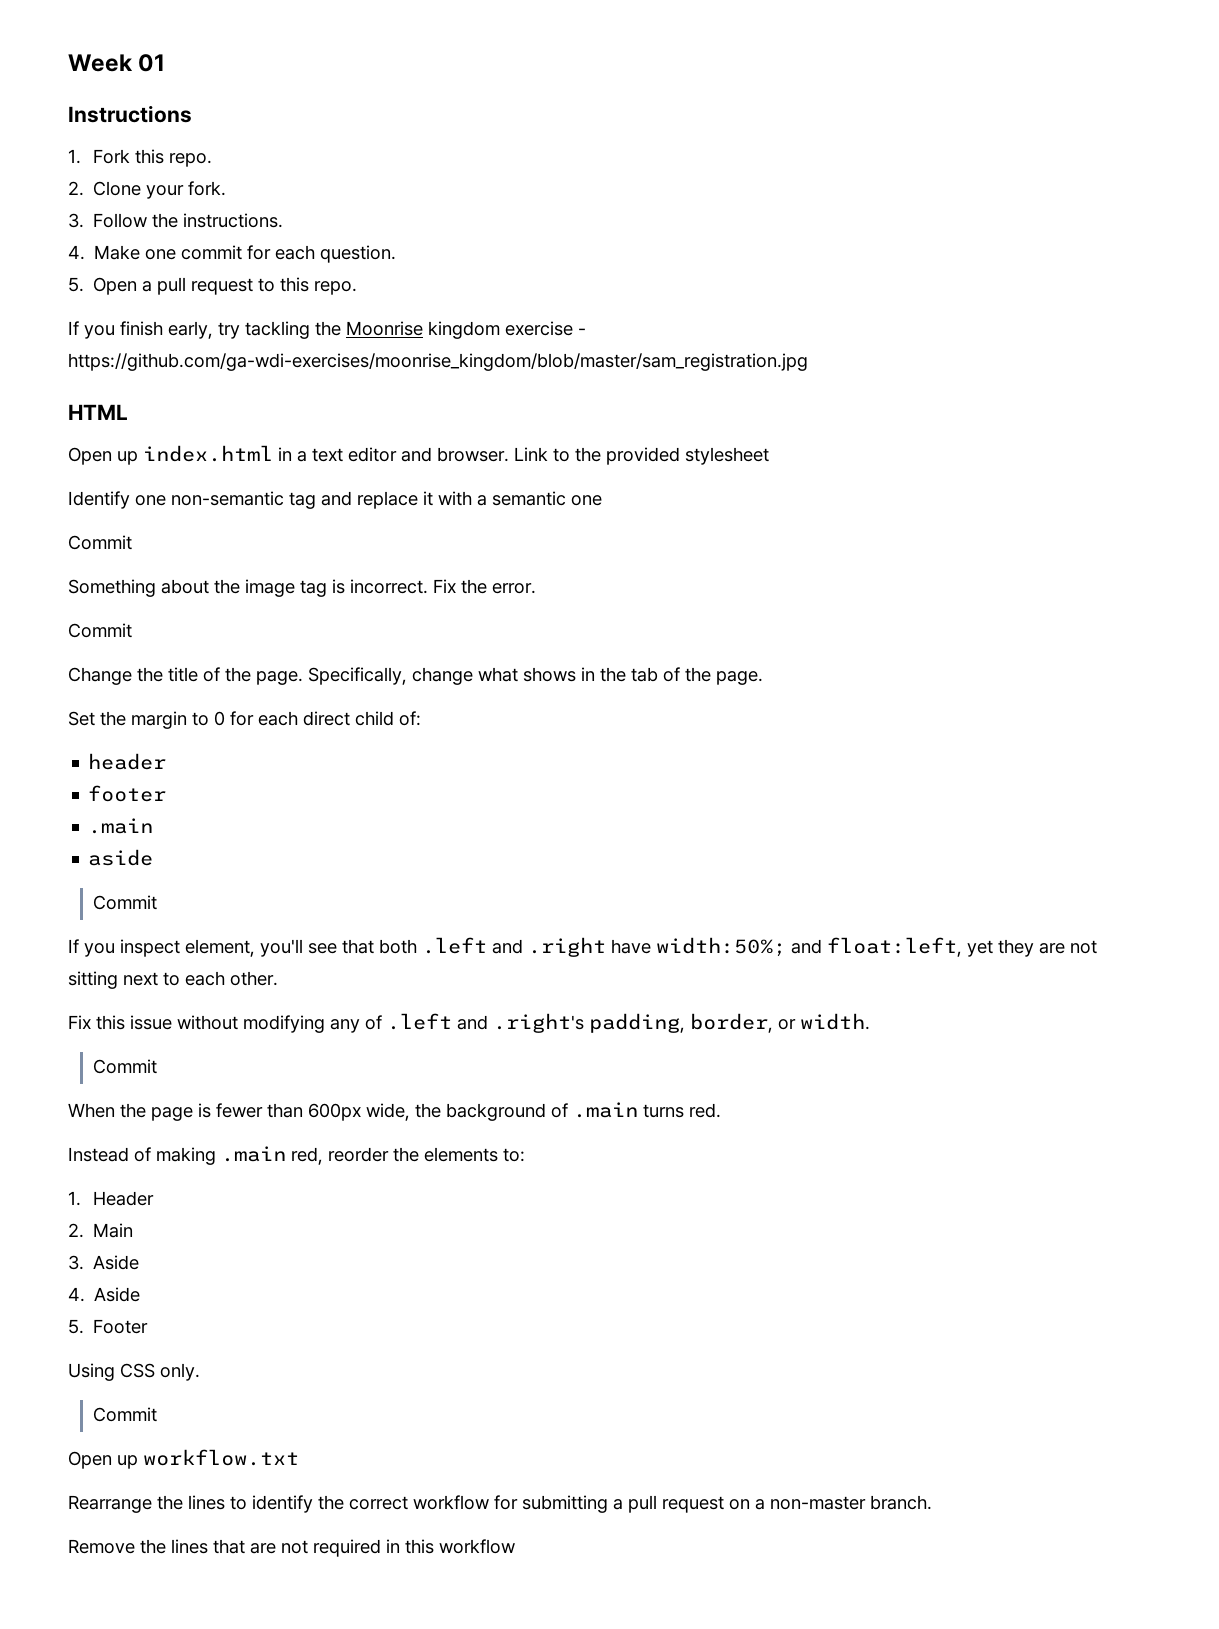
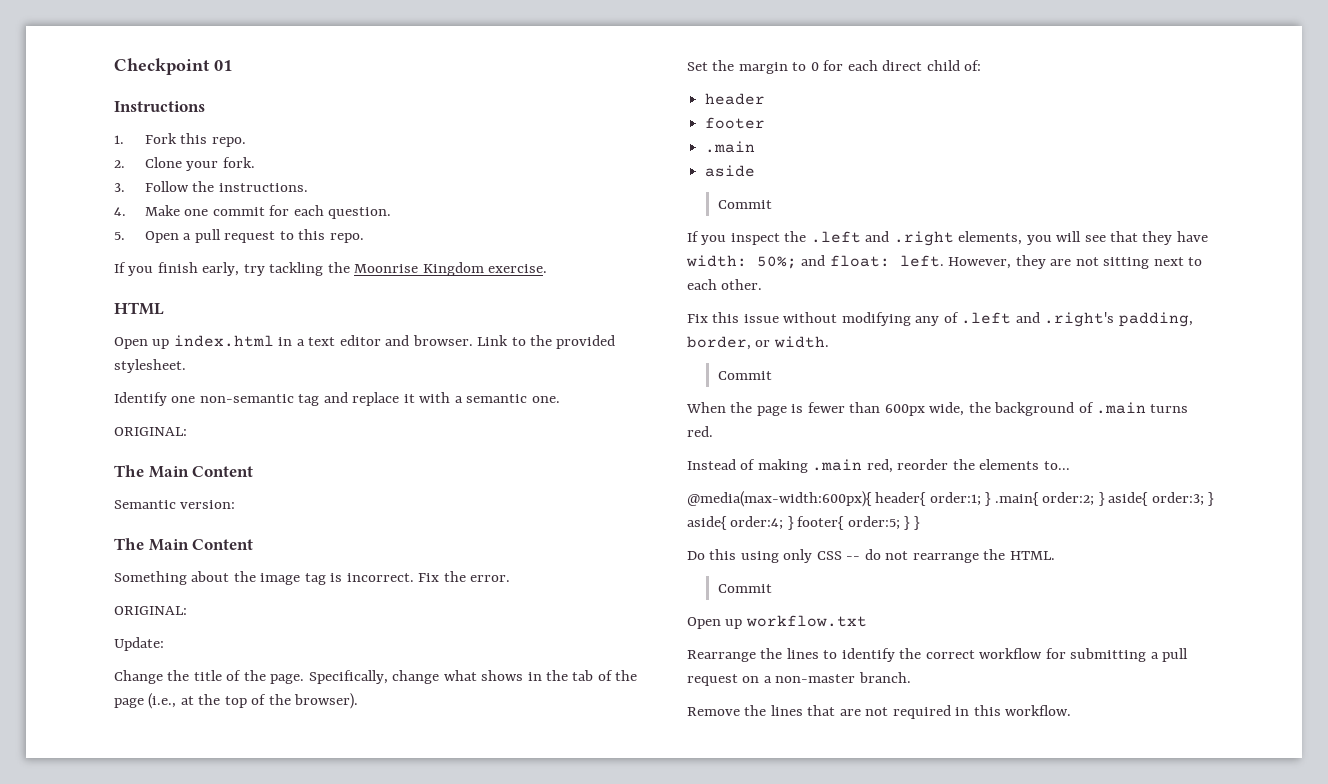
[68,54,133,72] Week -> [114,58,210,75] Checkpoint
[428,321,586,339] [68,353,808,371] kingdom exercise - https://github.com/ga-wdi-exercises/moonrise_kingdom/blob/master/sam_registration.jpg -> [422,262,548,276] Kingdom exercise.
[685,447,769,465] stylesheet -> [114,359,186,373] stylesheet.
[571,495,602,506] [68,535,132,550] one // Commit -> [531,396,560,403] [114,427,187,436] [114,465,254,478] [114,500,236,509] [114,538,254,551] one. // ORIGINAL: // The Main Content // Semantic version: // The Main Content
[68,623,132,638] Commit -> [114,606,187,615] [114,637,164,651] ORIGINAL: // Update:
[716,671,763,685] page. -> [114,693,359,709] page (i.e., at the top of the browser).
[185,937,993,957] element, you'll see that both .left and .right have width:50%; and float:left, yet -> [784,231,1208,246] [686,255,1012,269] the .left and .right elements, you will see that they have width: 50%; and float: left. However,
[503,1148,525,1162] [68,1191,155,1206] [68,1223,134,1238] [68,1255,140,1270] [68,1287,141,1302] [68,1319,149,1334] [68,1363,200,1381] to: // 1. Header // 2. Main // 3. Aside // 4. Aside // 5. Footer // Using CSS only. -> [1043,461,1070,470] [687,491,1215,507] [687,516,920,530] [687,549,1055,563] to... // @media(max-width:600px){ header{ order:1; } .main{ order:2; } aside{ order:3; } aside{ order:4; } footer{ order:5; } } // Do this using only CSS -- do not rearrange the HTML.
[439,1539,515,1554] workflow -> [1005,705,1072,716] workflow.

